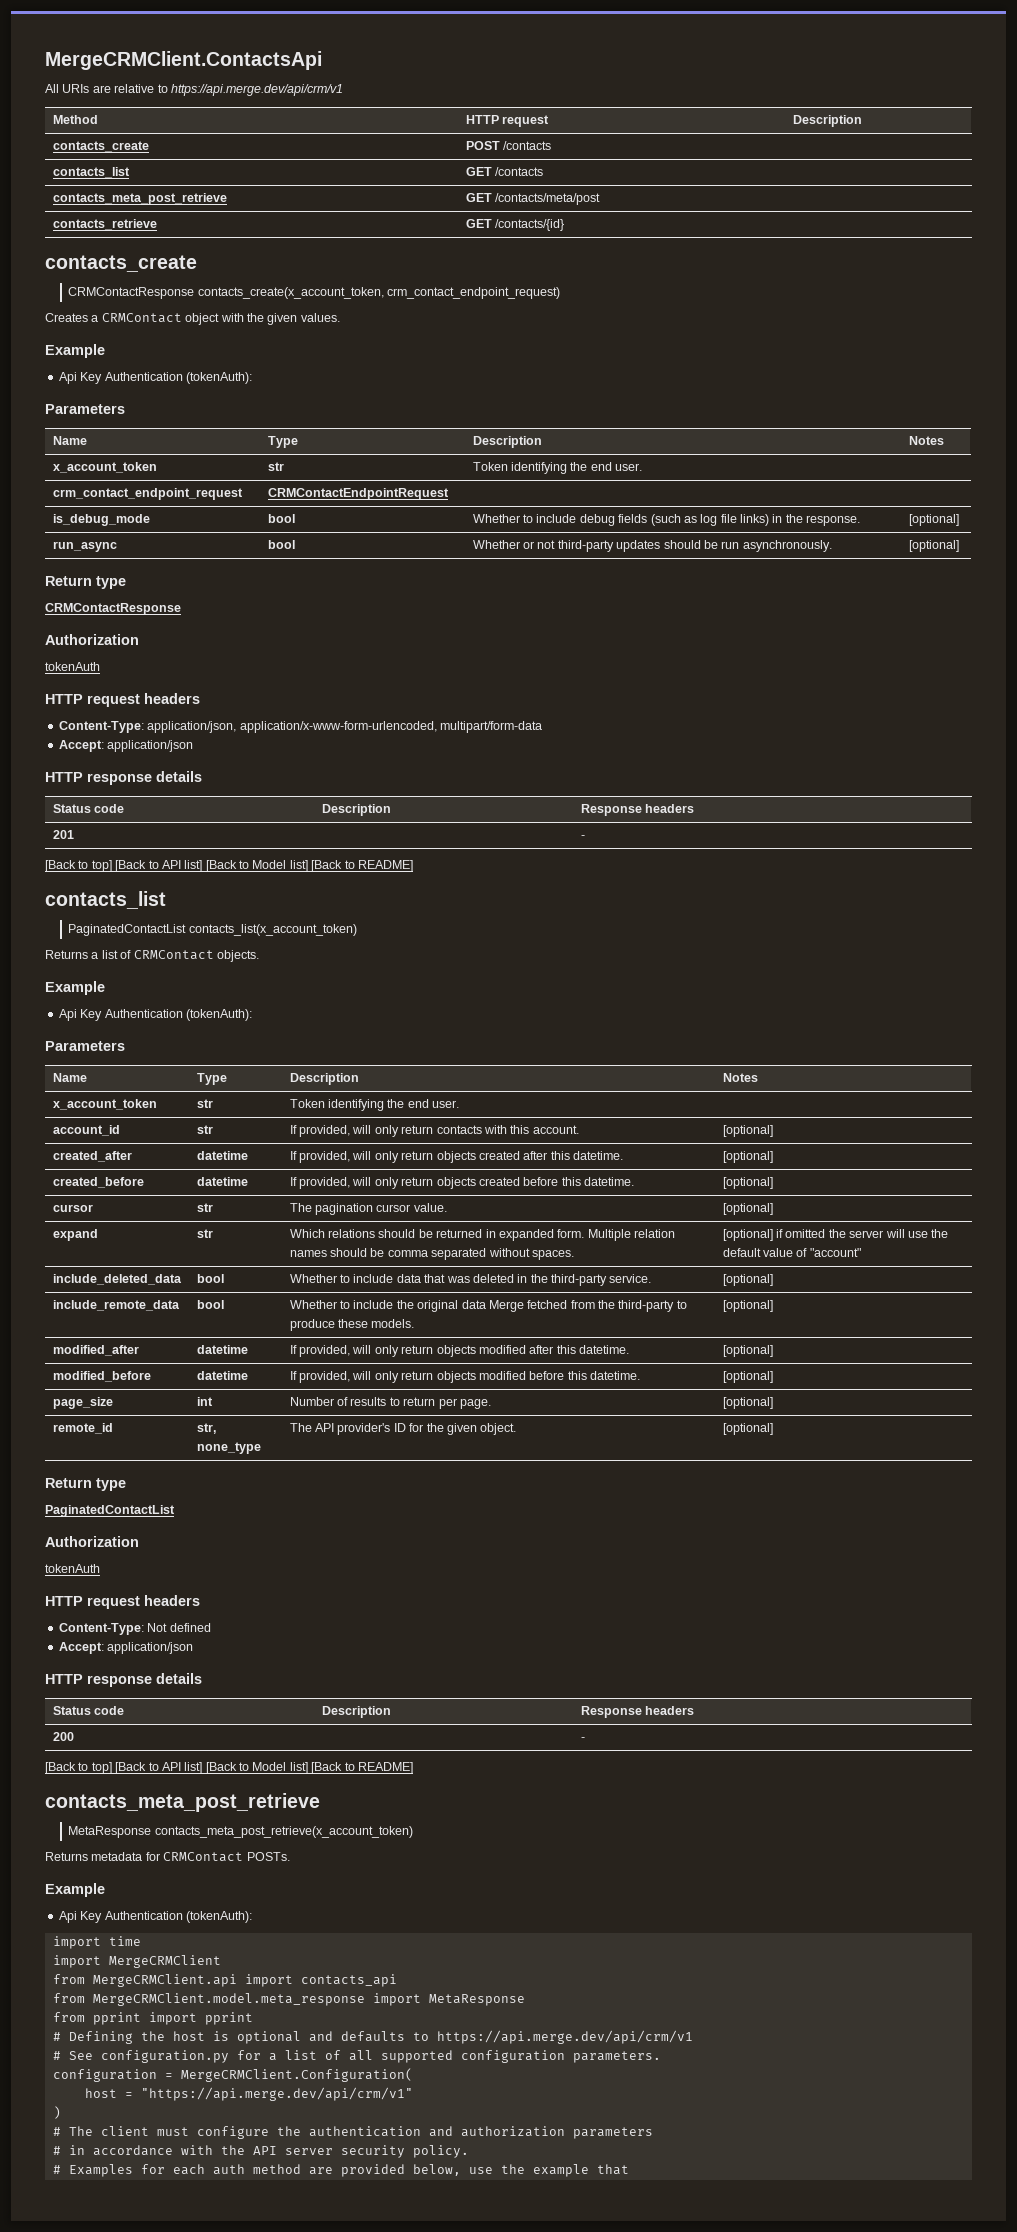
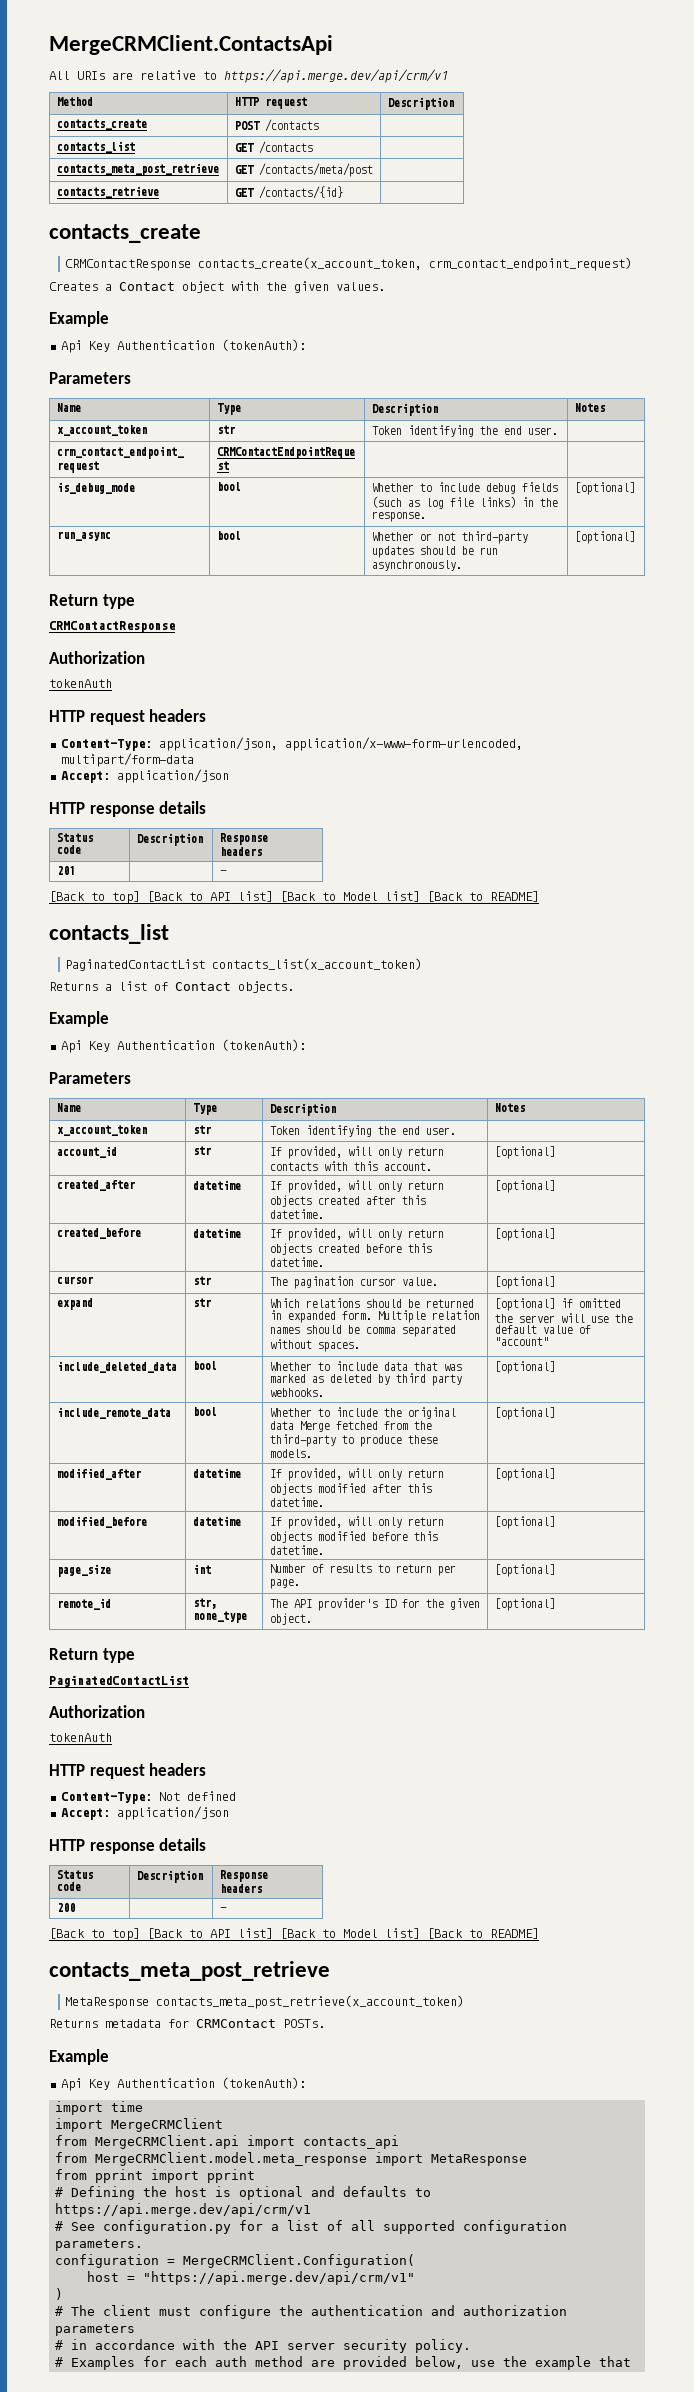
[101,313,182,323] CRMContact -> [119,282,175,291] Contact
[133,950,214,960] CRMContact -> [175,982,231,991] Contact
[472,1274,652,1286] deleted in the third-party service. -> [269,1373,462,1386] [269,1388,324,1397] marked as deleted by third party webhooks.

